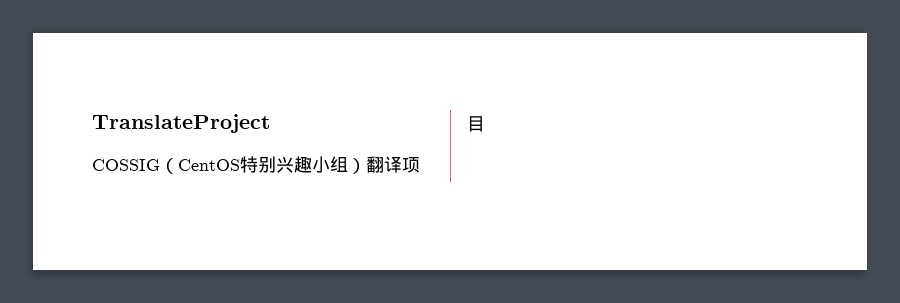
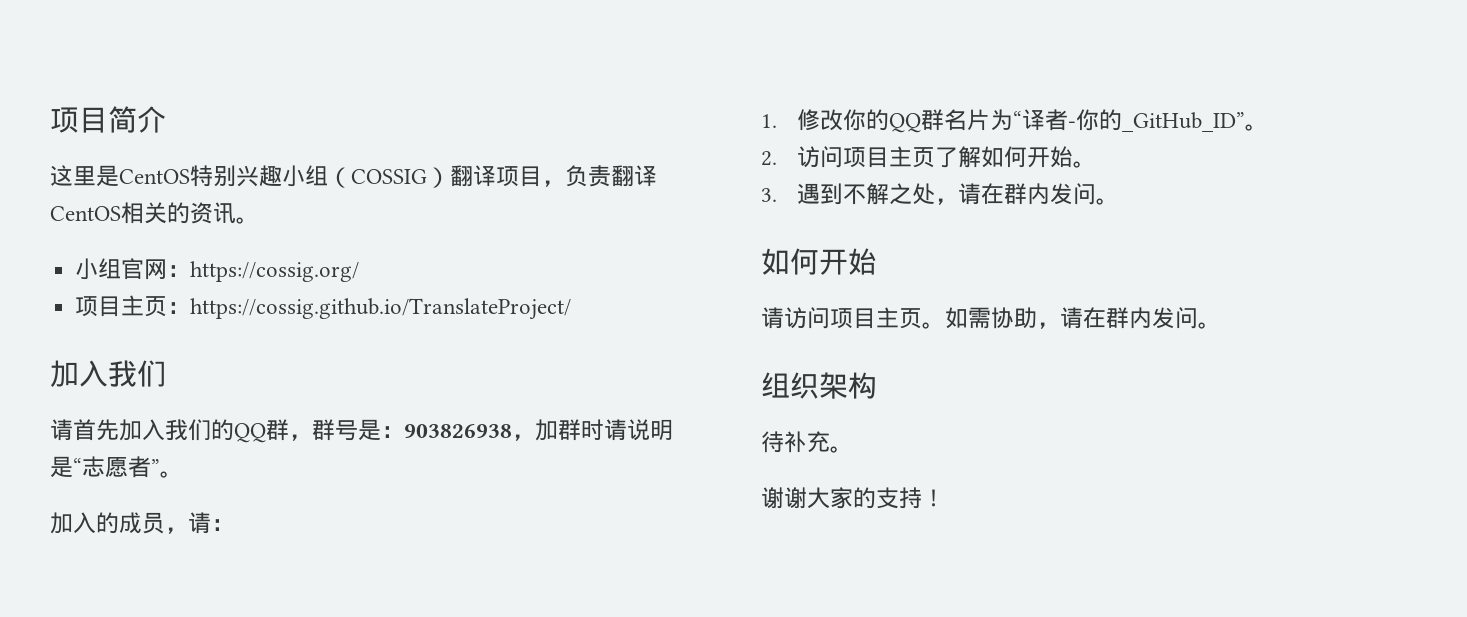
[92,114,270,133] [92,158,178,174] TranslateProject // COSSIG（ -> [50,106,166,133] [50,165,119,187] 项目简介 // 这里是
(348, 164) none -> [328,167,427,188] （COSSIG
(485, 124) none -> [542,165,657,187] [50,202,259,224] [75,258,360,282] [75,295,572,320] [50,360,166,387] [50,419,673,443] [50,456,183,478] [50,512,234,534] [761,109,1269,133] [761,146,1097,168] [761,183,1120,205] [761,248,877,275] [761,307,1221,329] [761,372,877,399] [761,431,853,453] [761,487,945,509] ，负责翻译CentOS相关的资讯。 // 小组官网：https://cossig.org/ // 项目主页：https://cossig.github.io/TranslateProject/ // 加入我们 // 请首先加入我们的QQ群，群号是：903826938，加群时请说明是“志愿者”。 // 加入的成员，请： // 1.修改你的QQ群名片为“译者-你的_GitHub_ID”。 // 2.访问项目主页了解如何开始。 // 3.遇到不解之处，请在群内发问。 // 如何开始 // 请访问项目主页。如需协助，请在群内发问。 // 组织架构 // 待补充。 // 谢谢大家的支持！

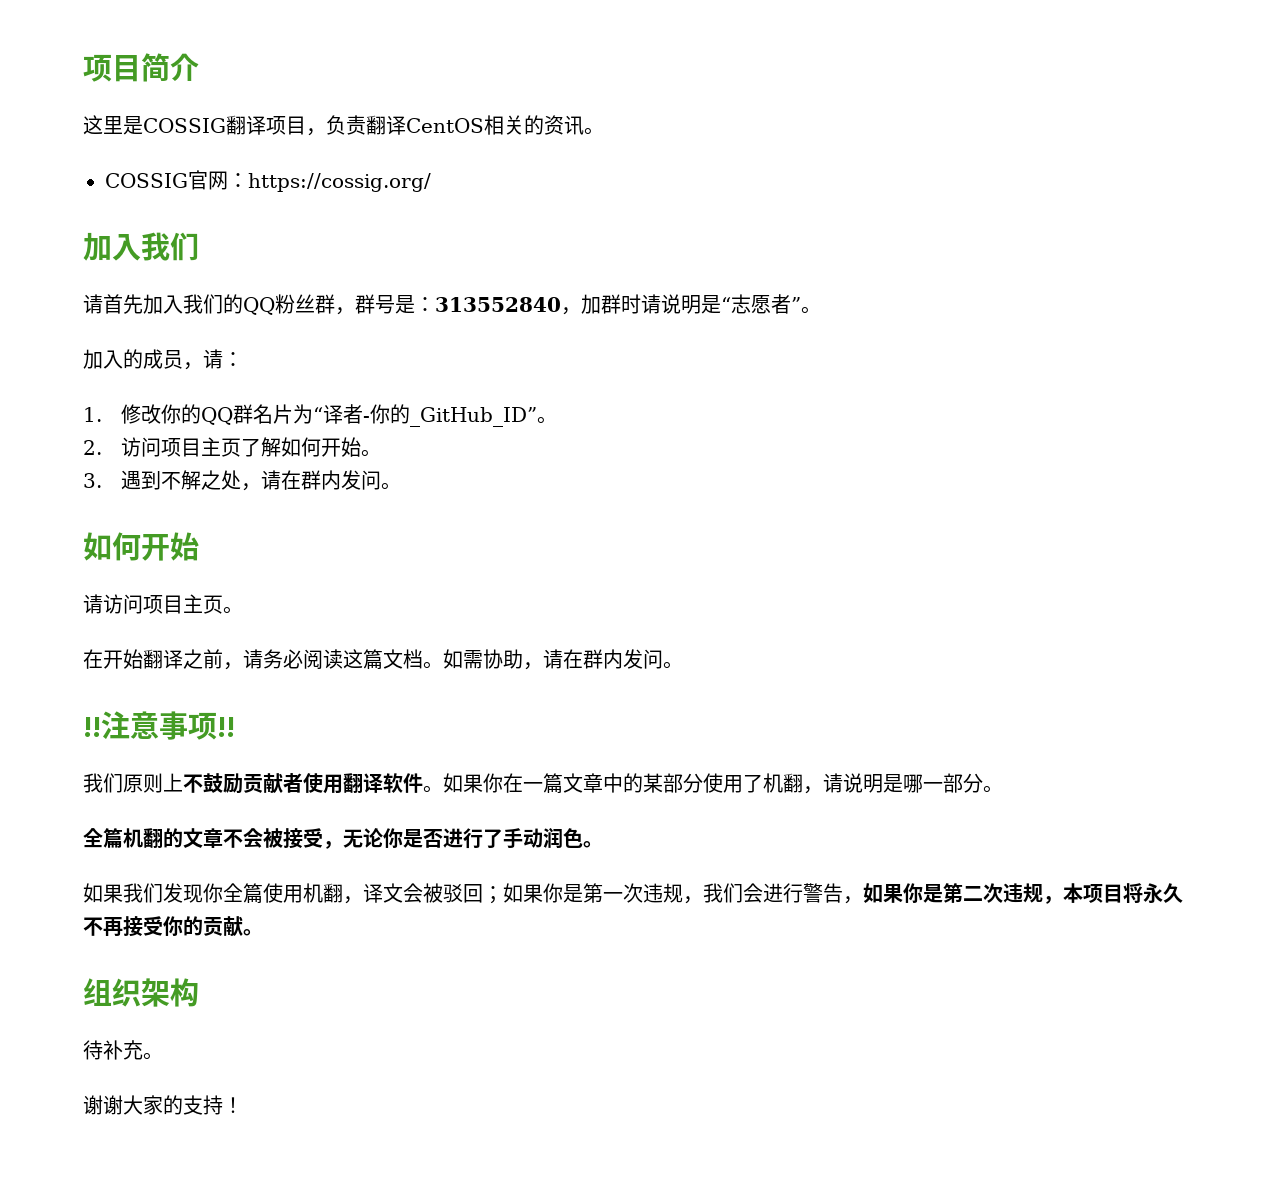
[119,165,450,188] CentOS特别兴趣小组（COSSIG） -> [143,118,226,133] COSSIG
[75,258,122,280] 小组 -> [105,173,188,188] COSSIG
[75,295,572,320] // 项目主页：https://cossig.github.io/TranslateProject/ -> (431, 182) none
(266, 433) none -> [275,294,315,314] 粉丝
[404,424,512,438] 903826938 -> [435,297,561,312] 313552840
(945, 325) none -> [83,649,443,670] // 在开始翻译之前，请务必阅读这篇文档。
(1221, 325) none -> [83,711,235,740] [83,773,1003,794] [83,827,603,849] [83,883,1183,904] [83,916,263,937] // !!注意事项!! // 我们原则上不鼓励贡献者使用翻译软件。如果你在一篇文章中的某部分使用了机翻，请说明是哪一部分。 // 全篇机翻的文章不会被接受，无论你是否进行了手动润色。 // 如果我们发现你全篇使用机翻，译文会被驳回；如果你是第一次违规，我们会进行警告，如果你是第二次违规，本项目将永久不再接受你的贡献。

